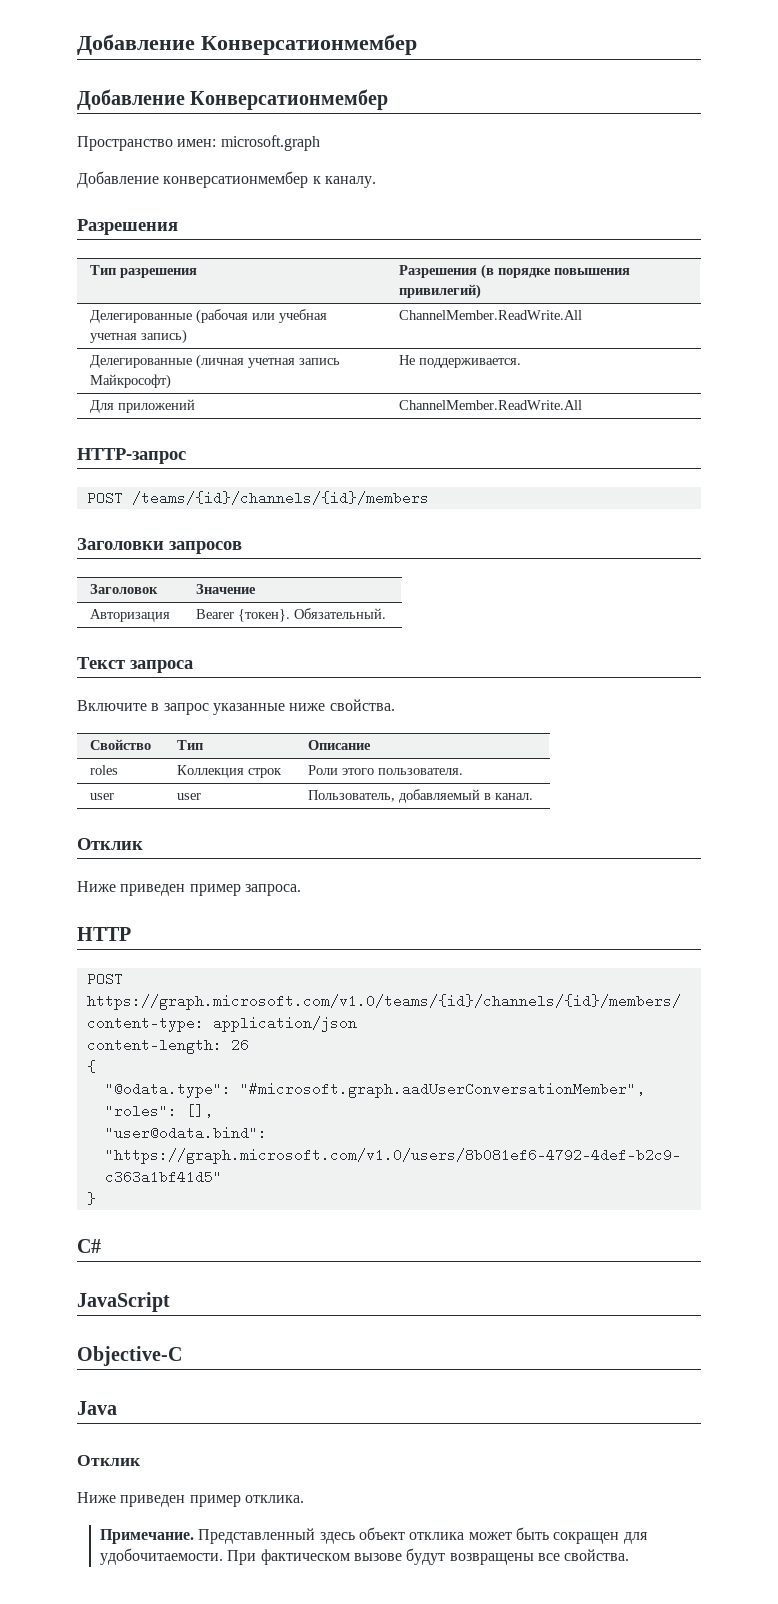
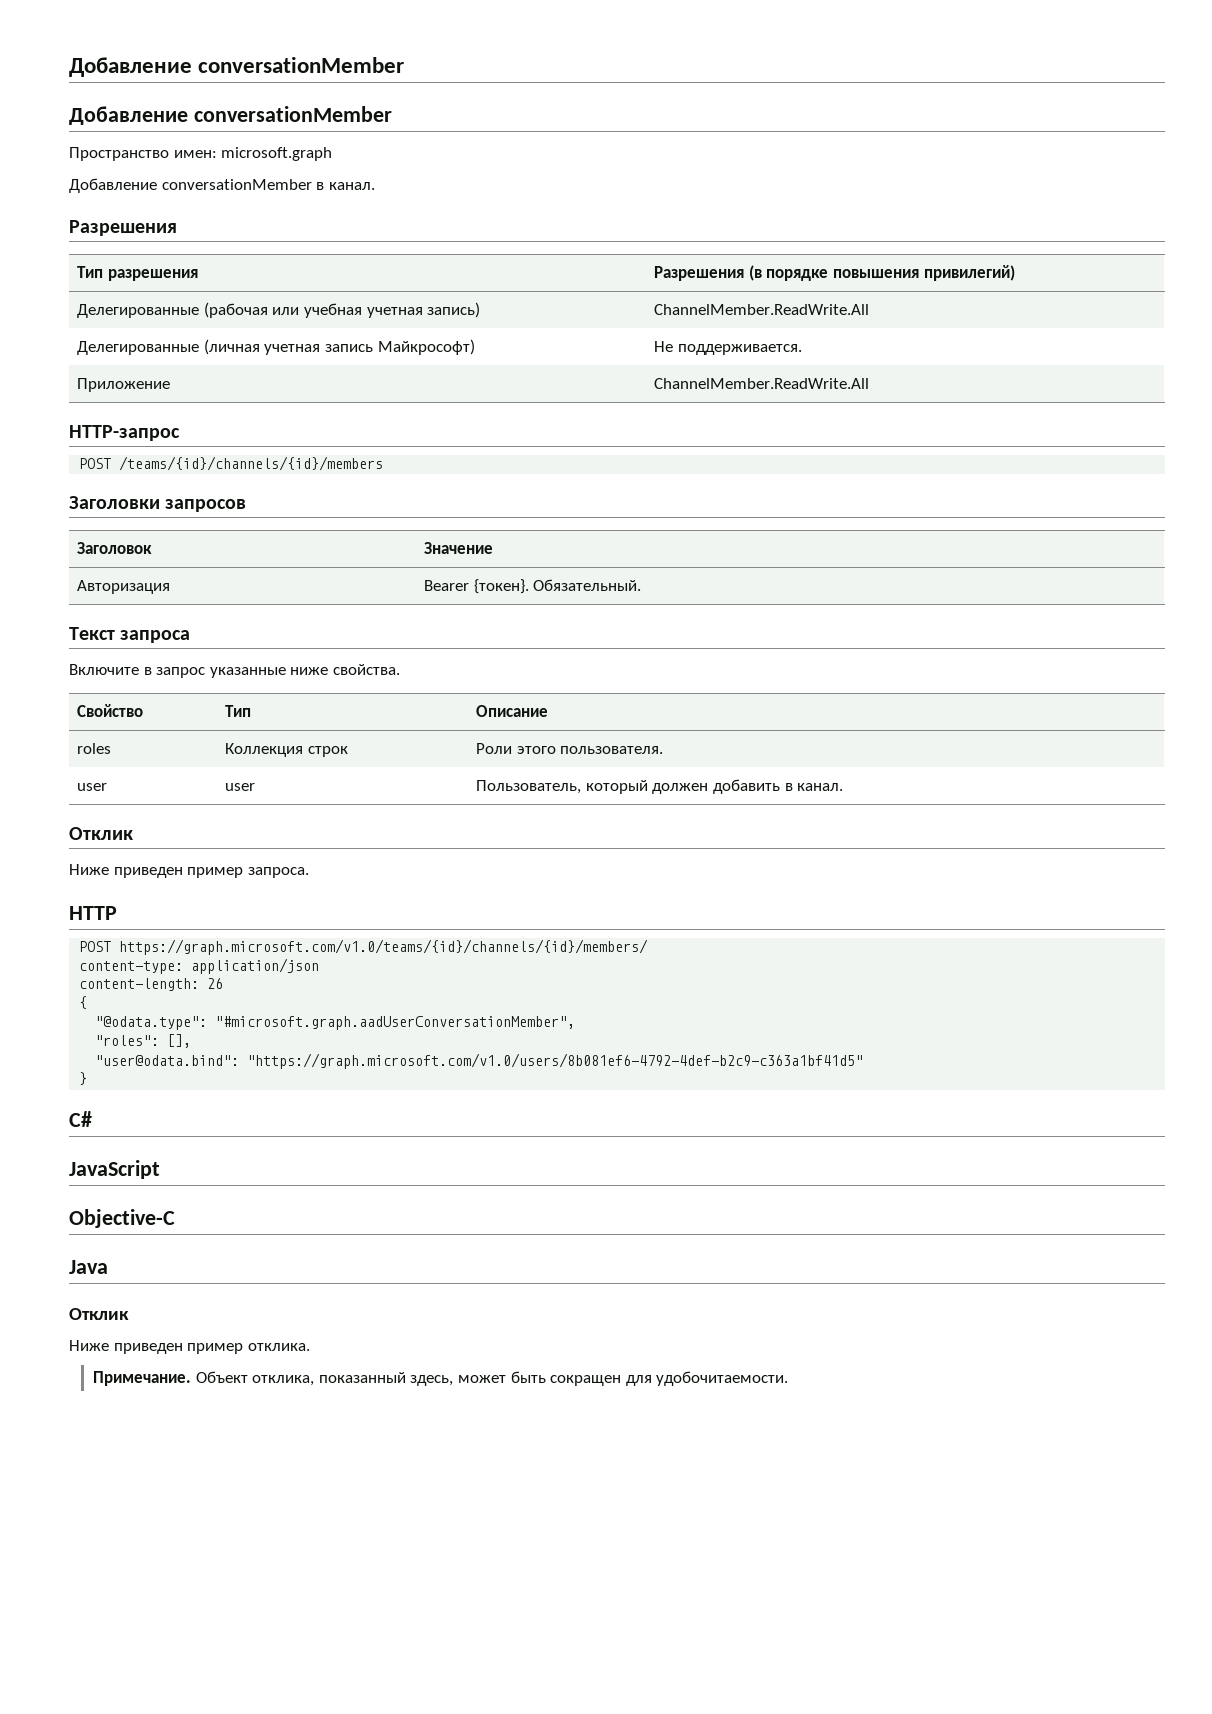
[77,34,417,55] [77,89,389,110] Добавление Конверсатионмембер // Добавление Конверсатионмембер -> [69,57,405,77] [69,106,392,125] Добавление conversationMember // Добавление conversationMember
[163,171,376,188] конверсатионмембер к каналу. -> [161,179,375,190] conversationMember в канал.
[89,399,195,413] Для приложений -> [77,378,171,392] Приложение
[398,789,480,803] добавляемый -> [585,779,781,794] который должен добавить
[198,1527,465,1544] Представленный здесь объект отклика -> [195,1371,454,1386] Объект отклика, показанный здесь,
[227,1548,630,1565] При фактическом вызове будут возвращены все свойства. -> (789, 1378) none

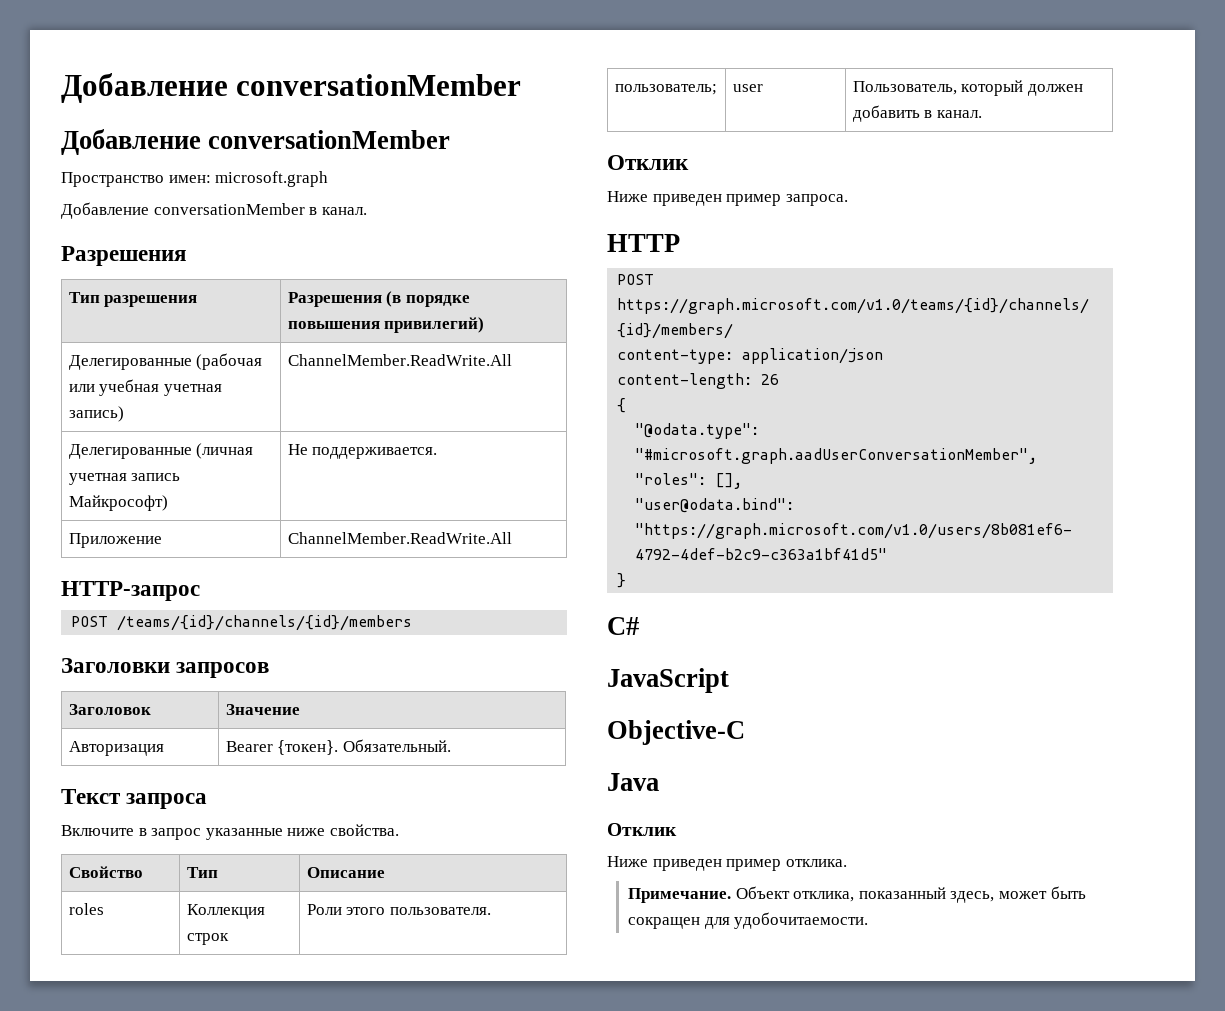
[77,783,108,791] user -> [614,84,717,95] пользователь;

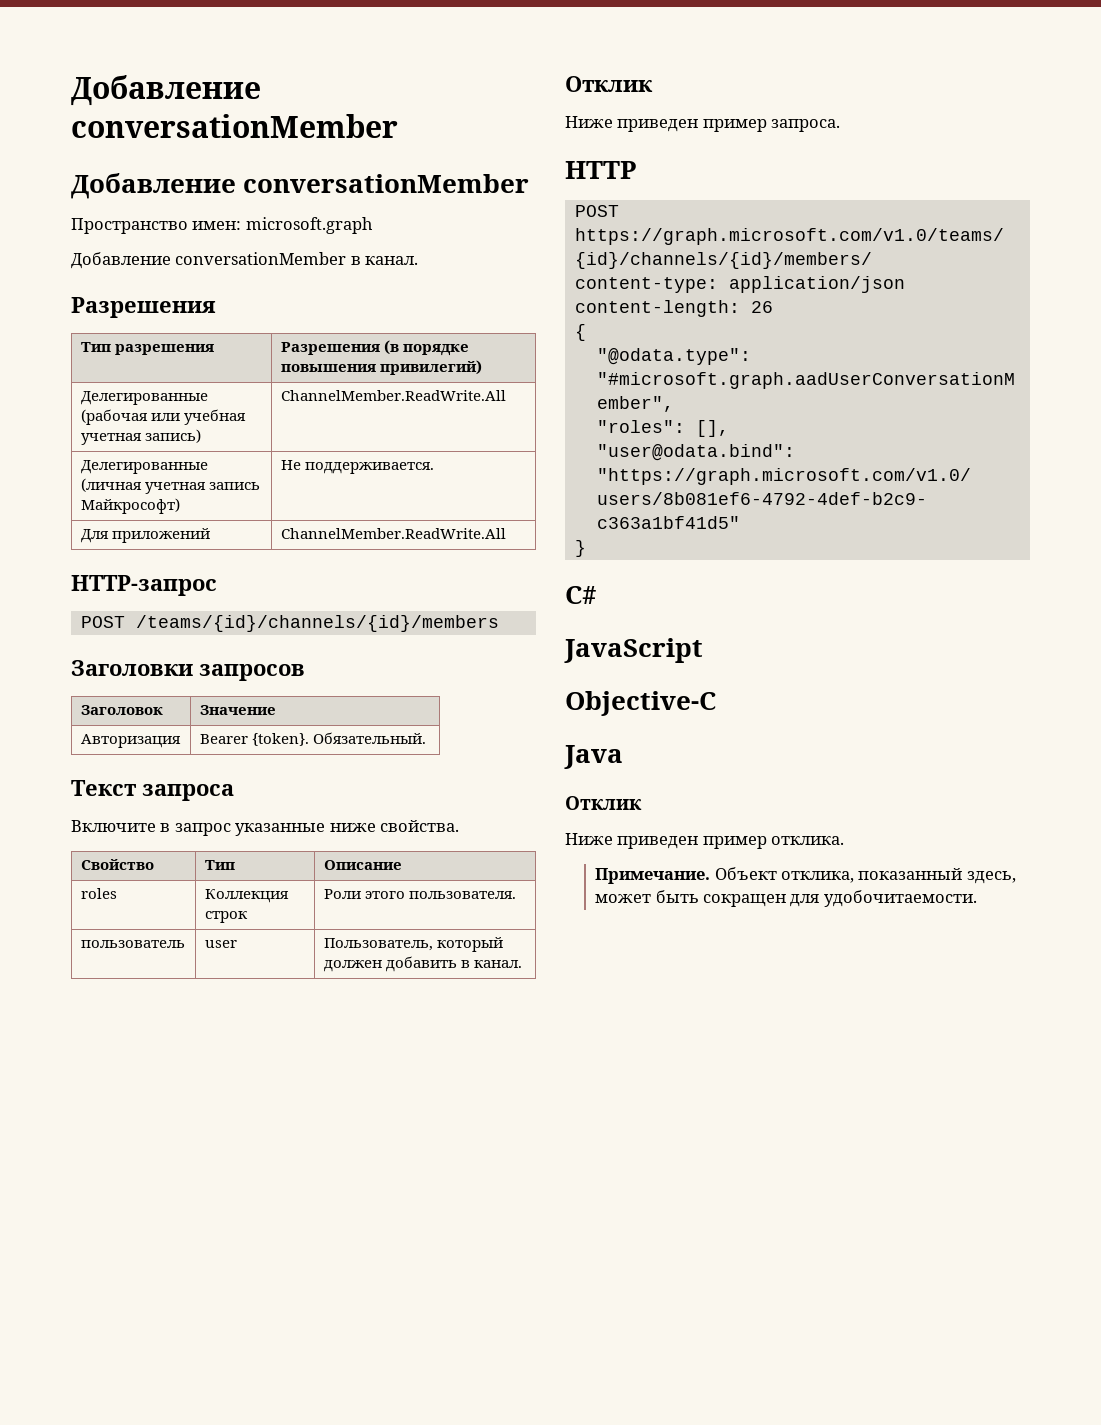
[68,533,162,548] Приложение -> [80,528,210,543] Для приложений
[277,740,339,755] {токен}. -> [251,733,309,746] {token}.
[614,84,717,95] пользователь; -> [80,940,185,948] пользователь

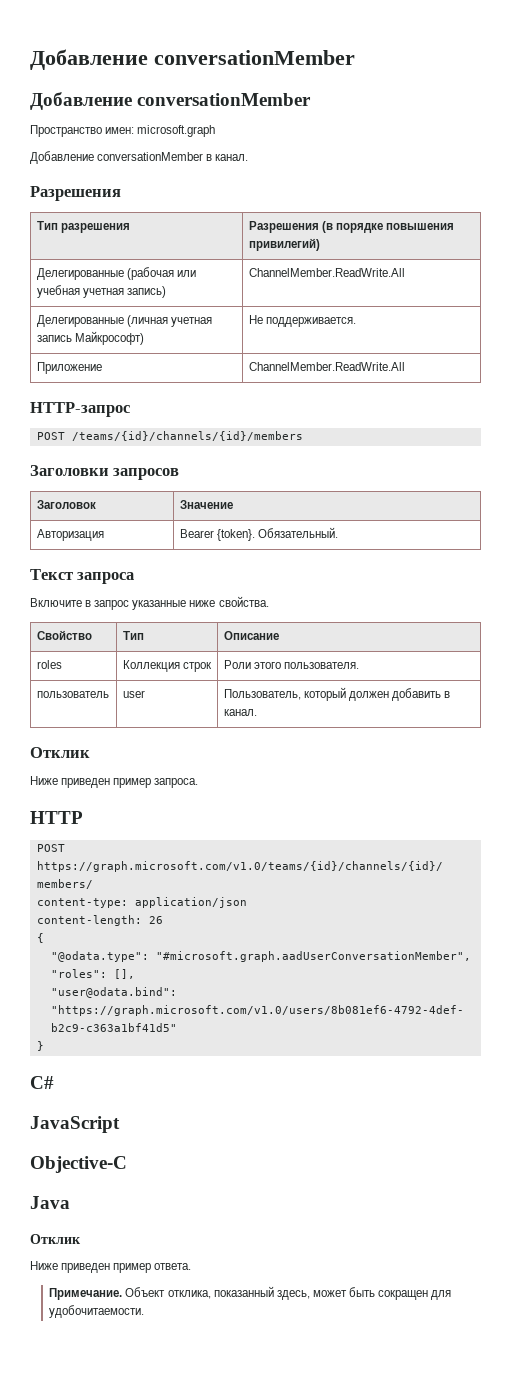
[80,528,210,543] Для приложений -> [36,362,102,374] Приложение
[771,836,845,845] отклика. -> [154,1263,192,1270] ответа.

